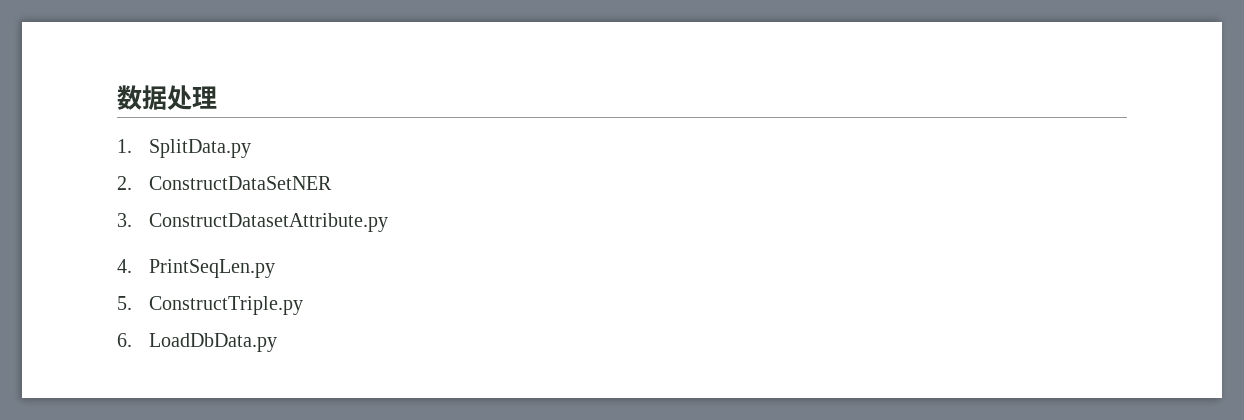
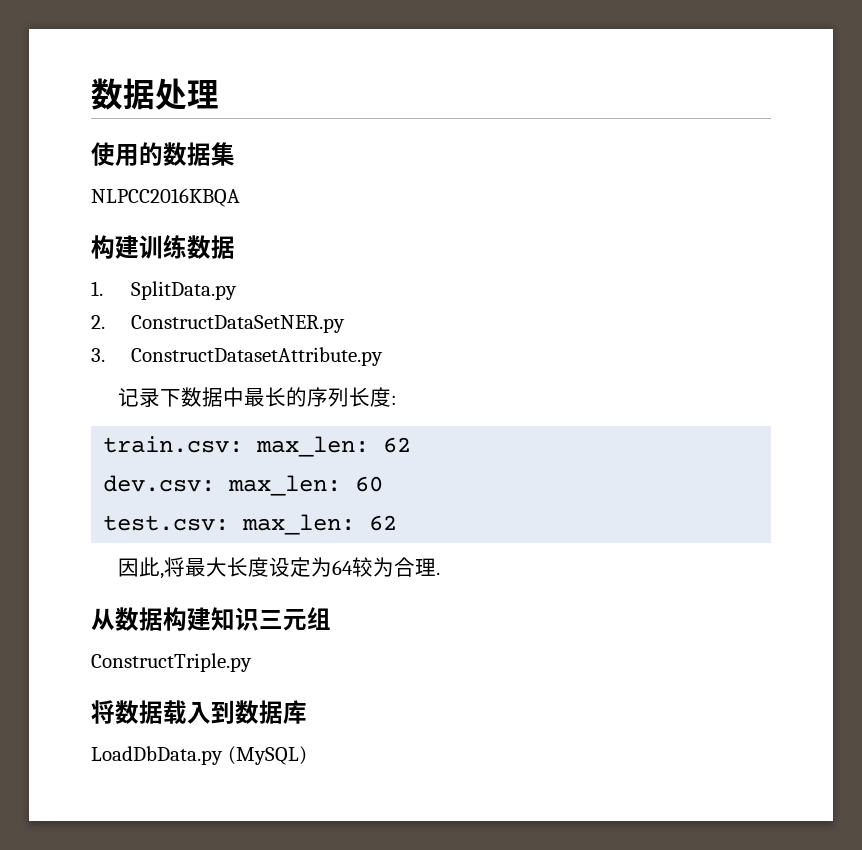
(217, 97) none -> [91,142,235,166] [91,188,240,207] [91,235,235,259] // 使用的数据集 // NLPCC2016KBQA // 构建训练数据
[149,176,333,190] ConstructDataSetNER -> [131,315,346,333] ConstructDataSetNER.py
[117,259,276,278] [117,296,304,315] [117,333,278,352] 4. PrintSeqLen.py // 5. ConstructTriple.py // 6. LoadDbData.py -> [118,387,398,407] [103,436,412,457] [103,475,384,496] [103,514,398,535] [118,557,441,579] [91,607,331,631] [91,653,252,672] [91,700,307,725] [91,746,307,765] 记录下数据中最长的序列长度: // train.csv: max_len: 62 // dev.csv: max_len: 60 // test.csv: max_len: 62 // 因此,将最大长度设定为64较为合理. // 从数据构建知识三元组 // ConstructTriple.py // 将数据载入到数据库 // LoadDbData.py (MySQL)

